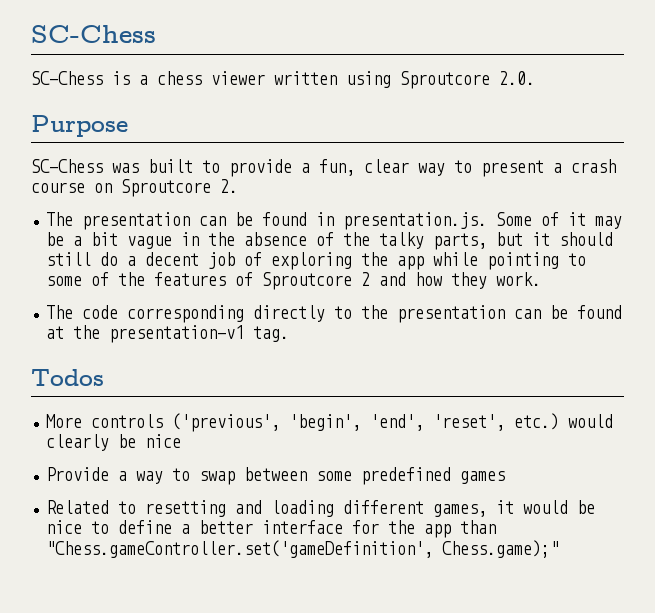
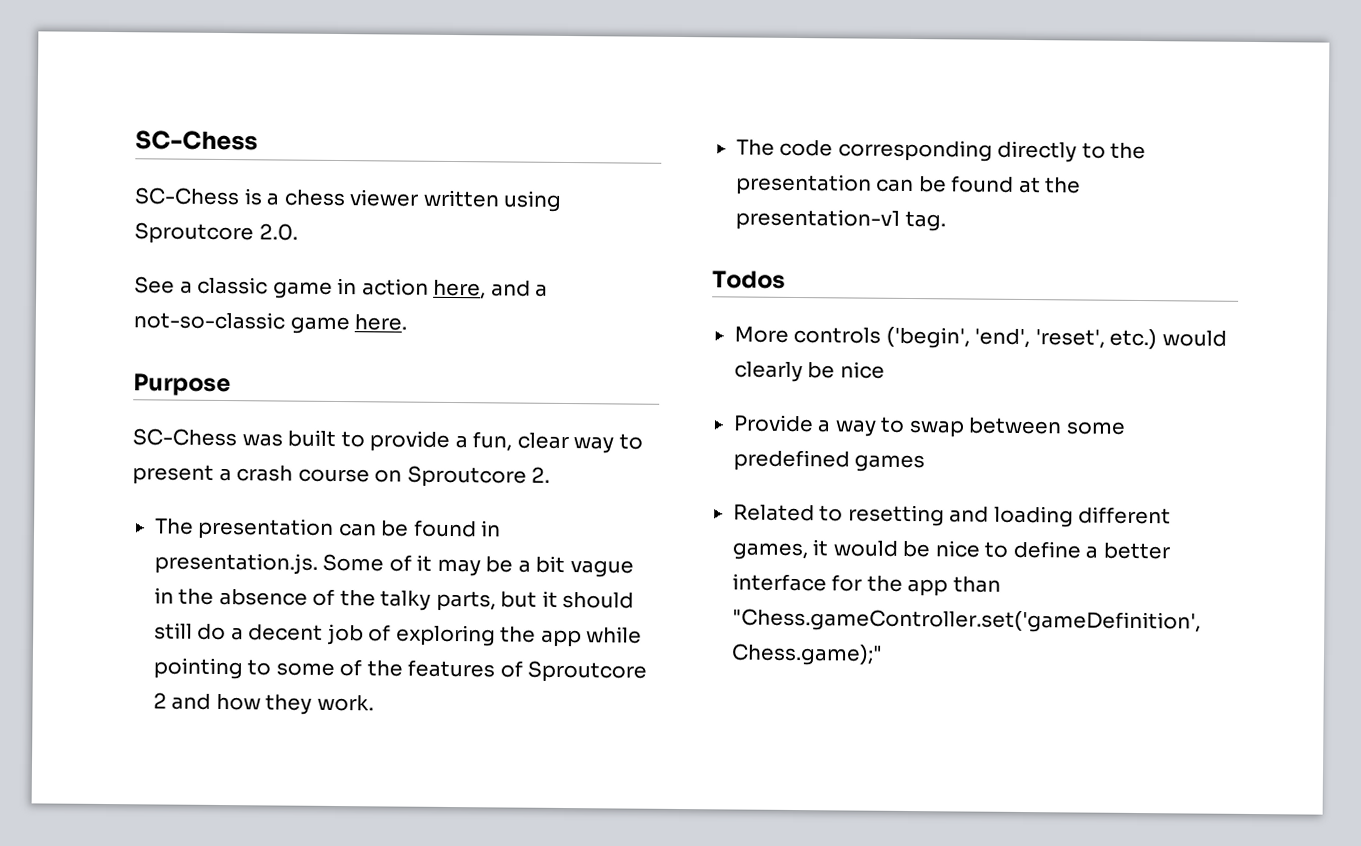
(535, 78) none -> [134,276,549,300] [133,311,408,335] // See a classic game in action here, and a not-so-classic game here.
[172,413,362,432] ('previous', 'begin', -> [885,326,970,349] ('begin',

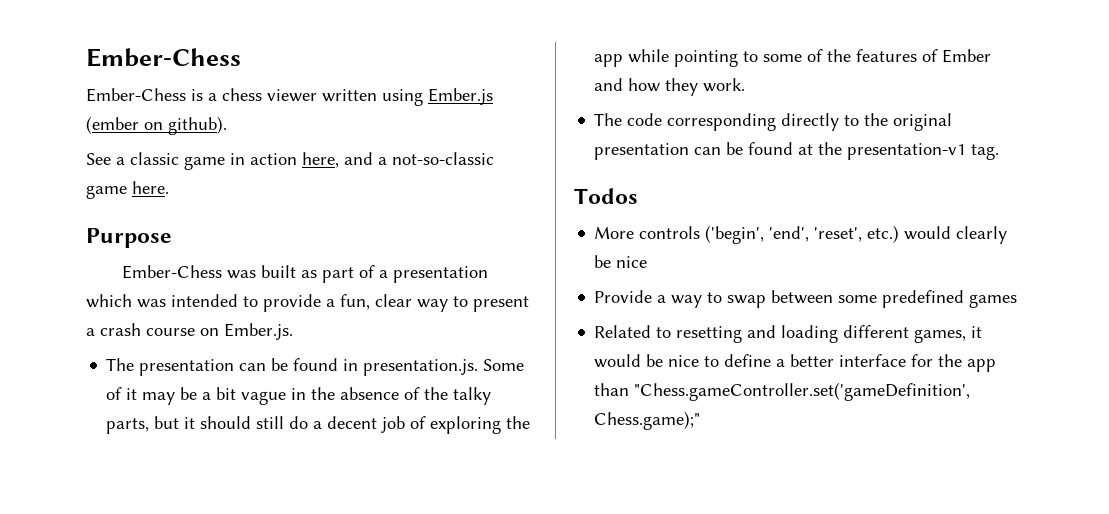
[135,130,258,151] [134,187,240,206] SC-Chess // SC-Chess -> [86,48,241,67] [86,88,186,102] Ember-Chess // Ember-Chess
[134,222,298,245] Sproutcore 2.0. -> [428,88,493,105] [86,116,227,135] Ember.js (ember on github).
[132,428,237,447] SC-Chess -> [121,265,222,279] Ember-Chess
(337, 438) none -> [300,265,488,283] [86,294,238,308] as part of a presentation which was intended
[406,465,551,488] Sproutcore 2. -> [224,323,293,340] Ember.js.
[527,660,648,683] [152,692,167,709] Sproutcore 2 -> [942,49,992,63] Ember
(1147, 151) none -> [893,113,953,131] original

